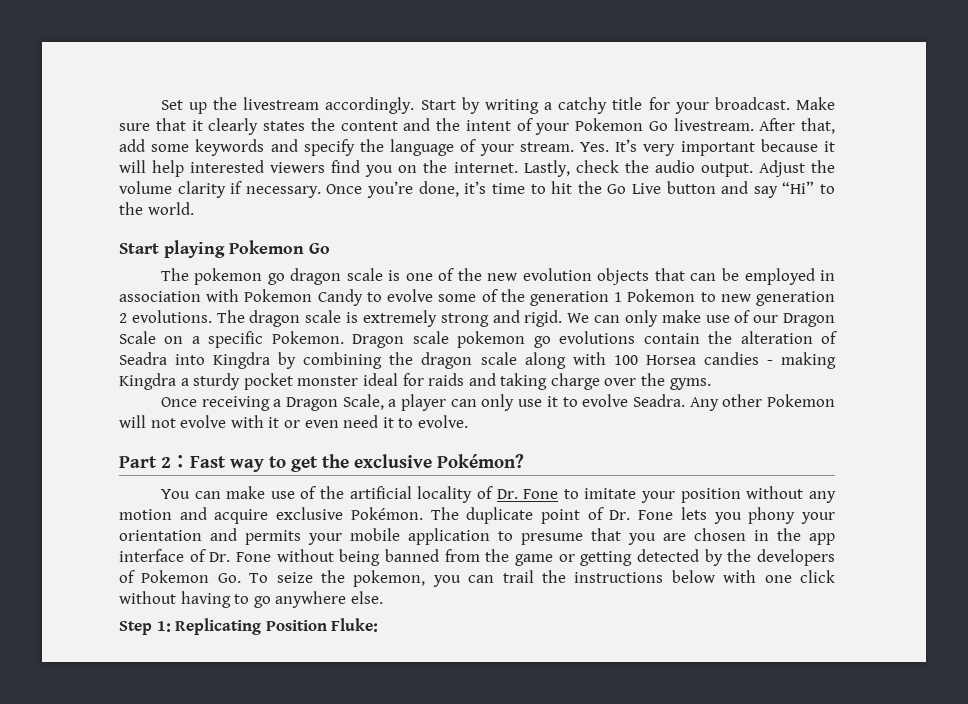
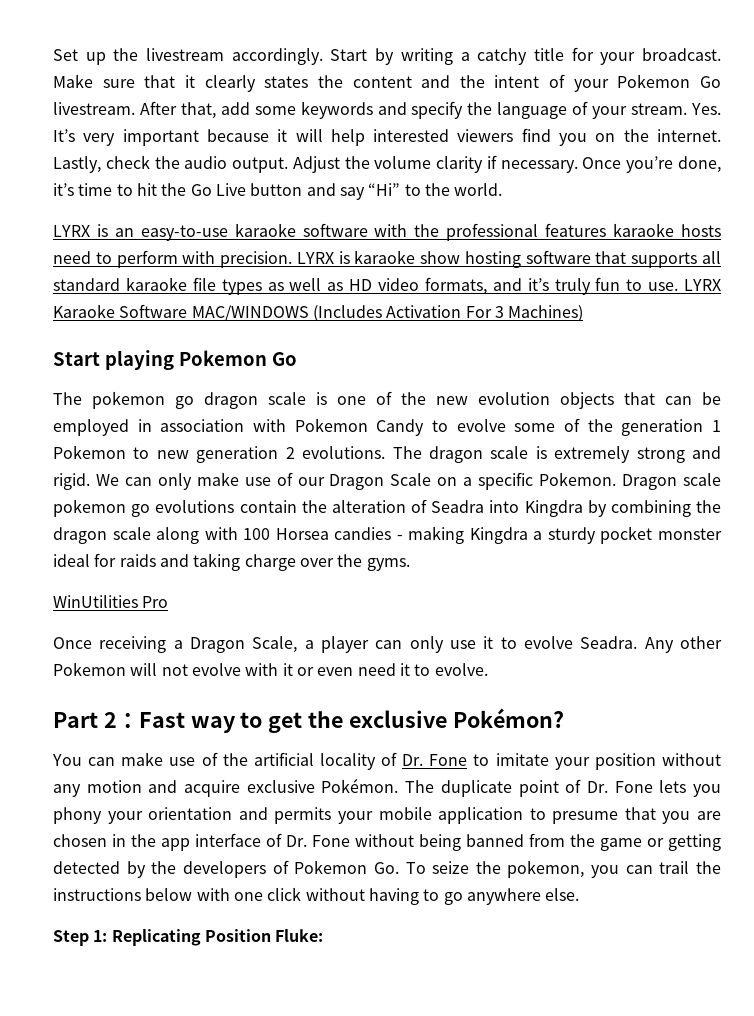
(194, 208) none -> [53,223,721,241] [53,250,721,268] [53,277,721,295] [53,304,584,322] // LYRX is an easy-to-use karaoke software with the professional features karaoke hosts need to perform with precision. LYRX is karaoke show hosting software that supports all standard karaoke file types as well as HD video formats, and it’s truly fun to use. LYRX Karaoke Software MAC/WINDOWS (Includes Activation For 3 Machines)
(711, 384) none -> [53,595,169,608] // WinUtilities Pro

